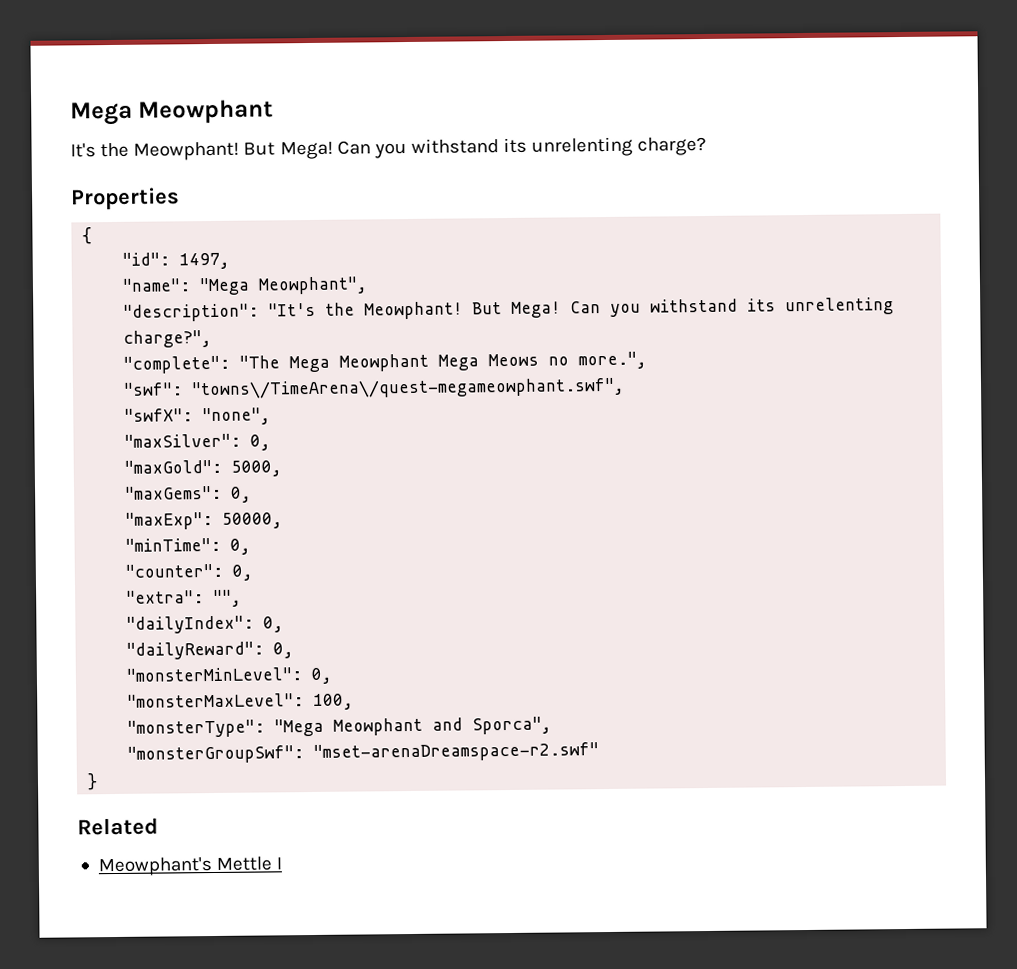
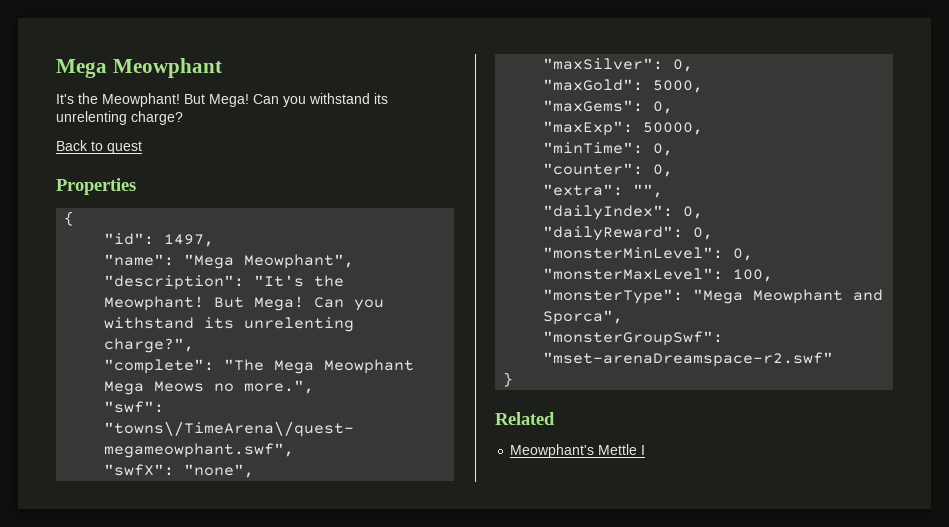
(707, 146) none -> [56,140,142,154] // Back to quest

